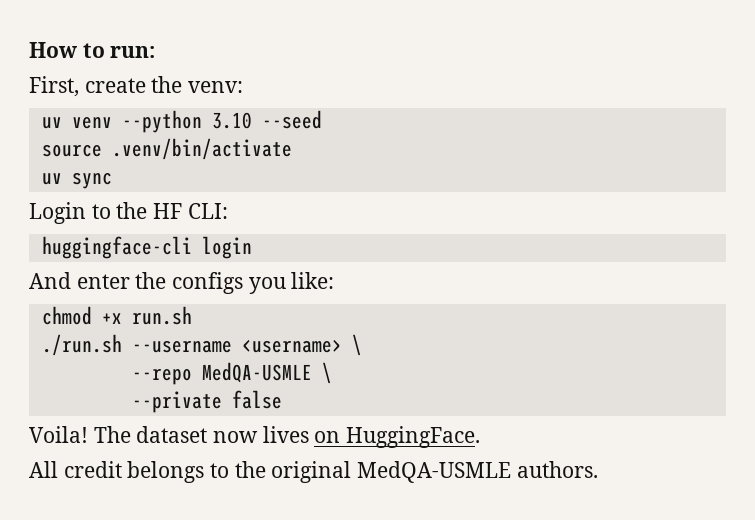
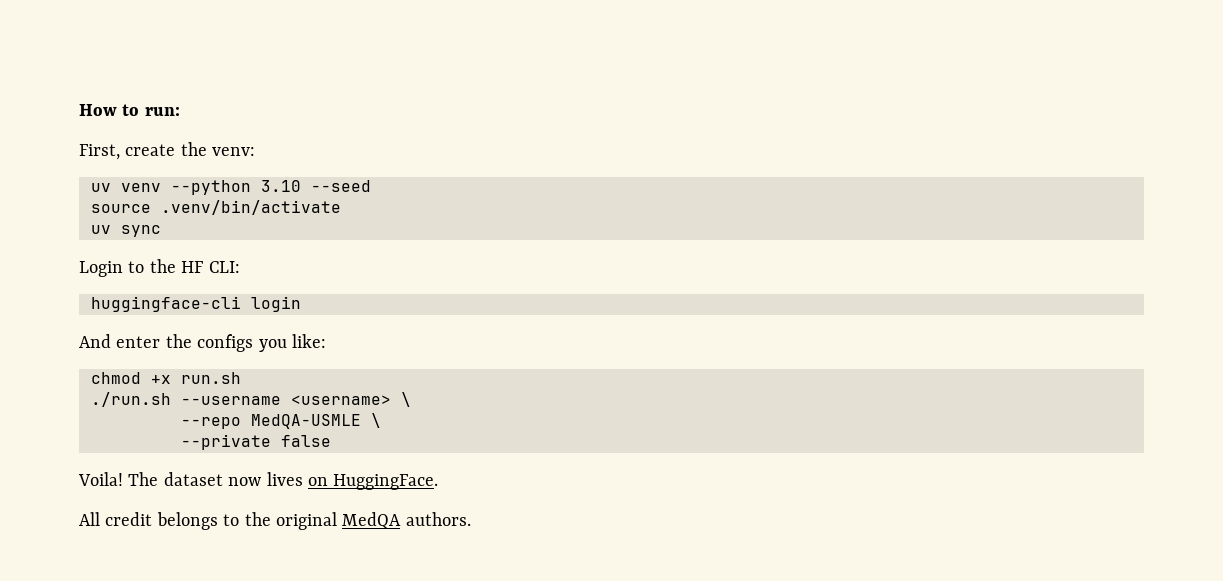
[357,461,512,483] MedQA-USMLE -> [342,512,402,529] MedQA

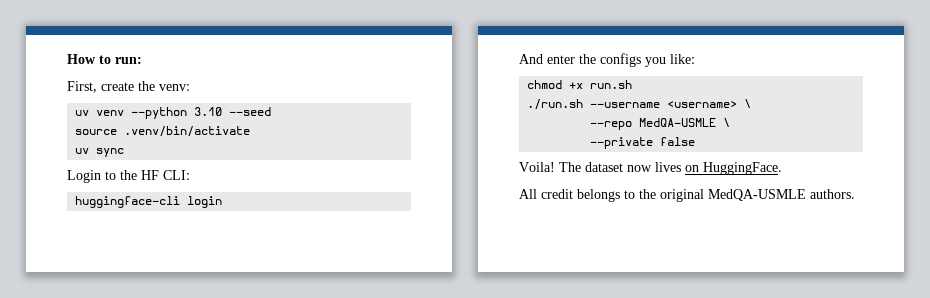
[342,512,402,529] MedQA -> [708,189,806,201] MedQA-USMLE

